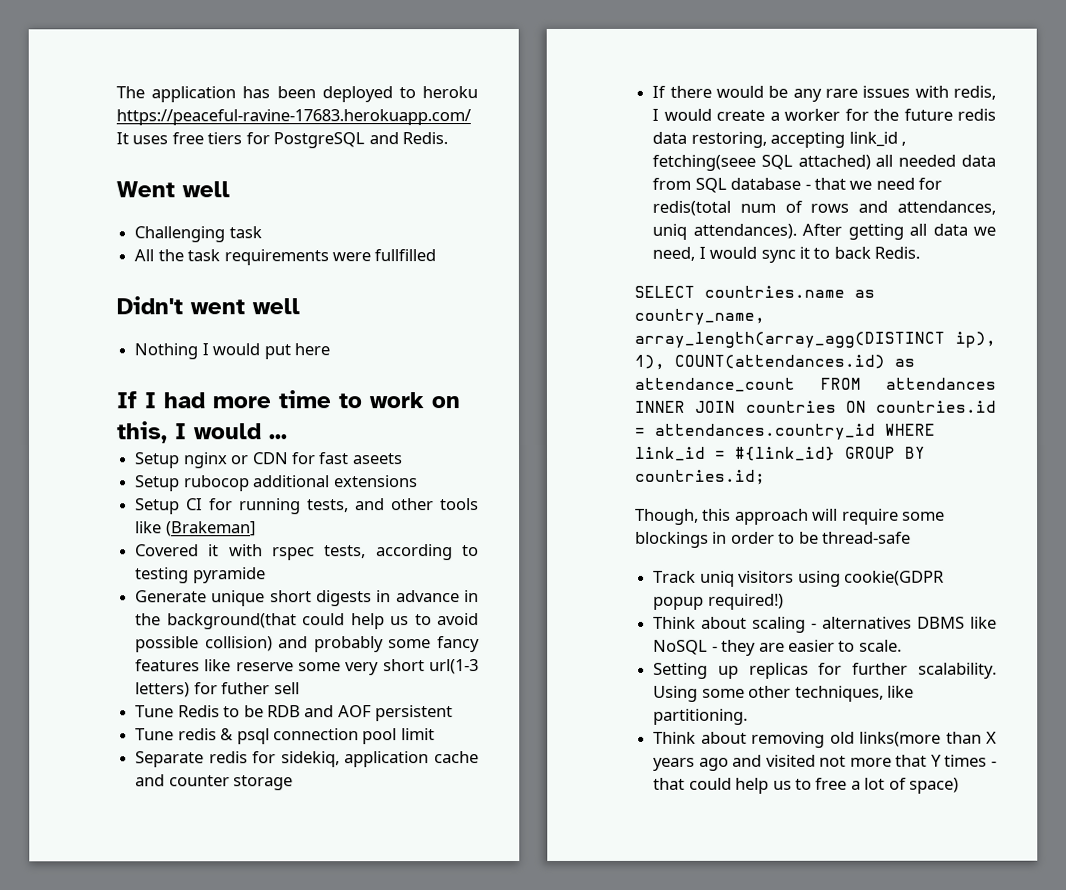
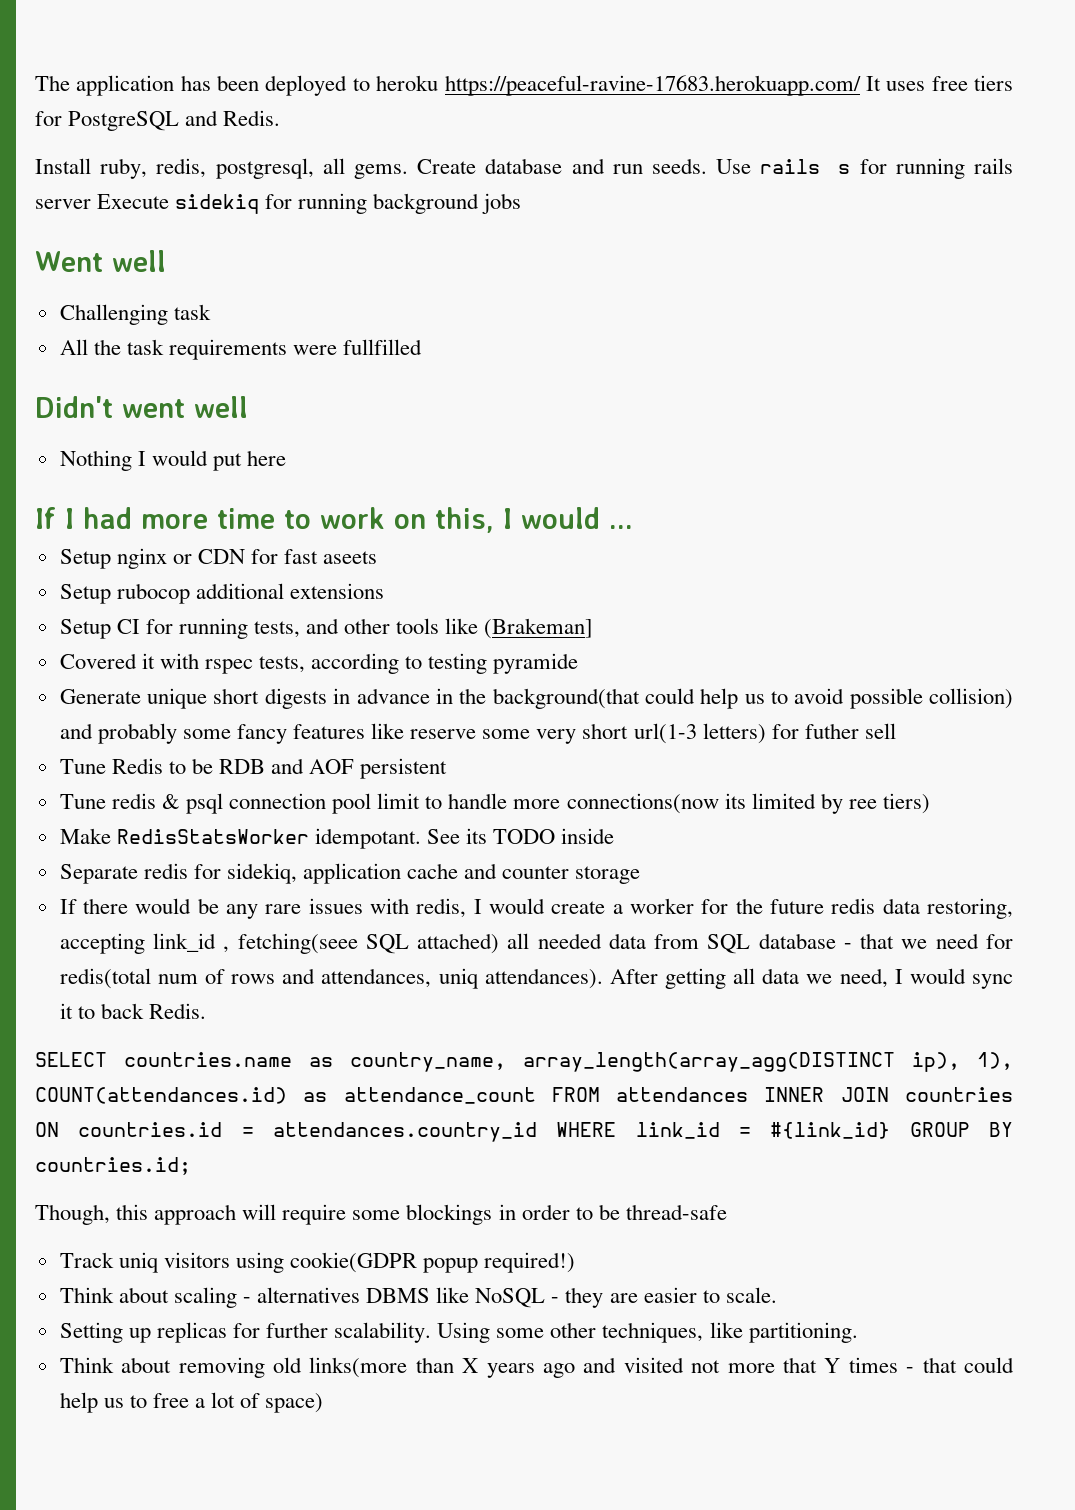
(449, 138) none -> [35,158,1013,179] [35,193,522,214] // Install ruby, redis, postgresql, all gems. Create database and run seeds. Use rails s for running rails server Execute sidekiq for running background jobs
(435, 734) none -> [425,793,930,814] [59,828,615,849] to handle more connections(now its limited by ree tiers) // Make RedisStatsWorker idempotant. See its TODO inside

